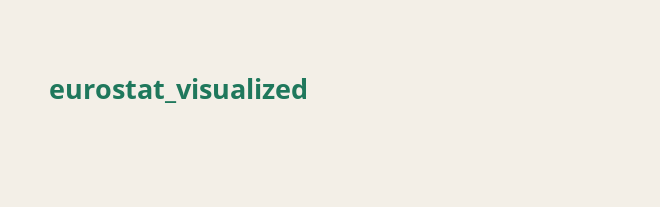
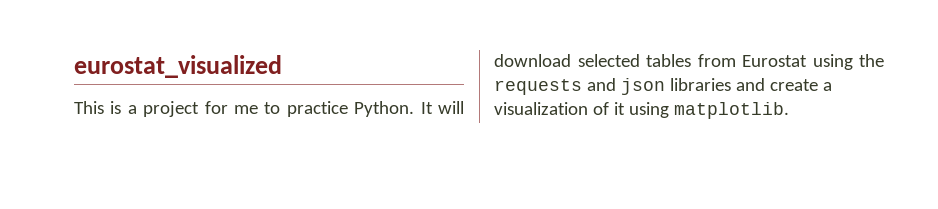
(308, 90) none -> [74,101,464,117] [494,54,884,70] [494,78,832,95] [494,102,789,119] // This is a project for me to practice Python. It will download selected tables from Eurostat using the requests and json libraries and create a visualization of it using matplotlib.

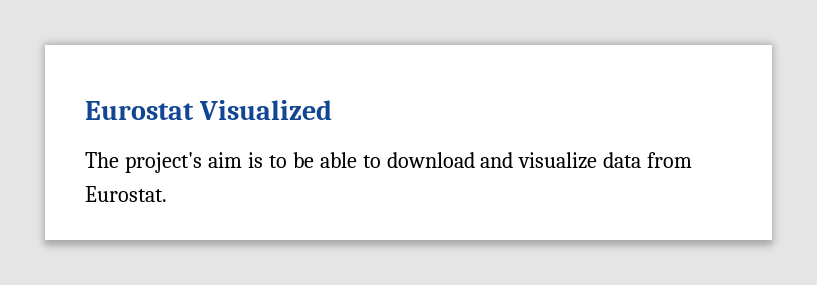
[74,55,282,78] [74,101,464,117] [494,54,884,70] [494,78,832,95] [494,102,789,119] eurostat_visualized // This is a project for me to practice Python. It will download selected tables from Eurostat using the requests and json libraries and create a visualization of it using matplotlib. -> [85,100,333,120] [85,152,693,173] [85,186,167,202] Eurostat Visualized // The project's aim is to be able to download and visualize data from Eurostat.

